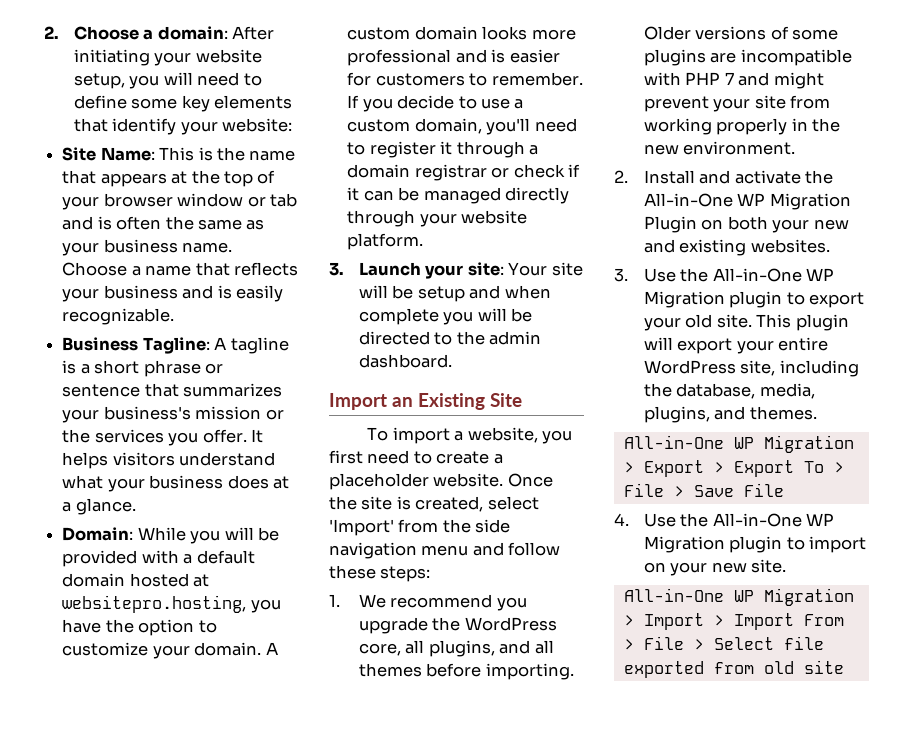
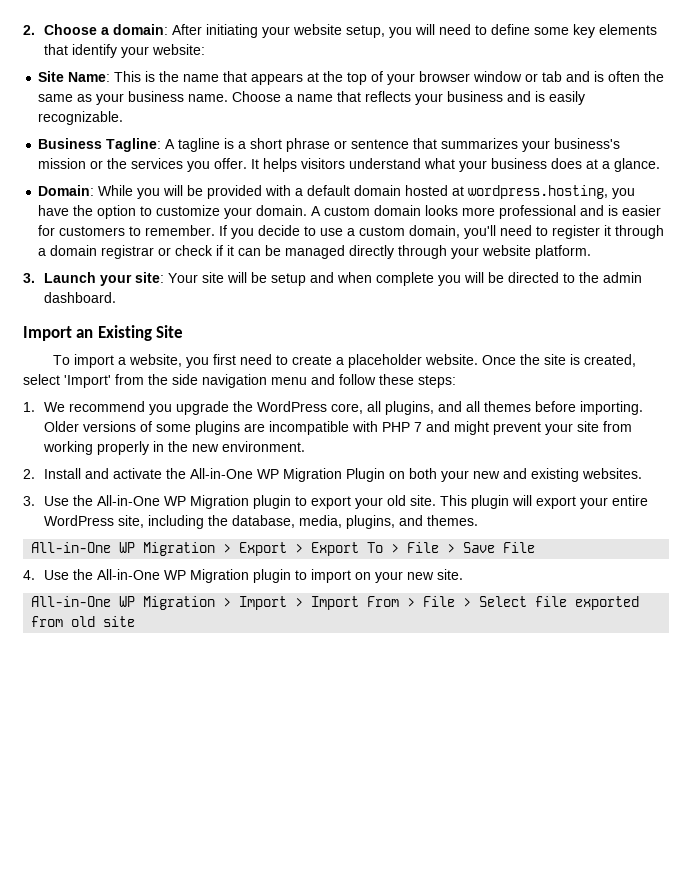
[62,595,247,613] websitepro.hosting, -> [468,185,609,199] wordpress.hosting,

